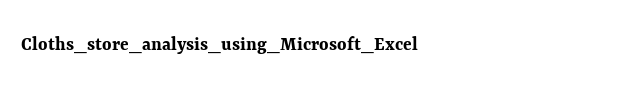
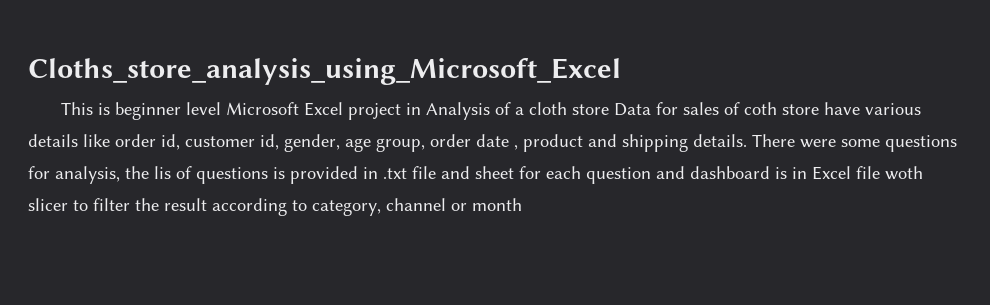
(418, 45) none -> [61,102,922,120] [28,134,957,152] [28,166,923,184] [28,198,522,216] // This is beginner level Microsoft Excel project in Analysis of a cloth store Data for sales of coth store have various details like order id, customer id, gender, age group, order date , product and shipping details. There were some questions for analysis, the lis of questions is provided in .txt file and sheet for each question and dashboard is in Excel file woth slicer to filter the result according to category, channel or month

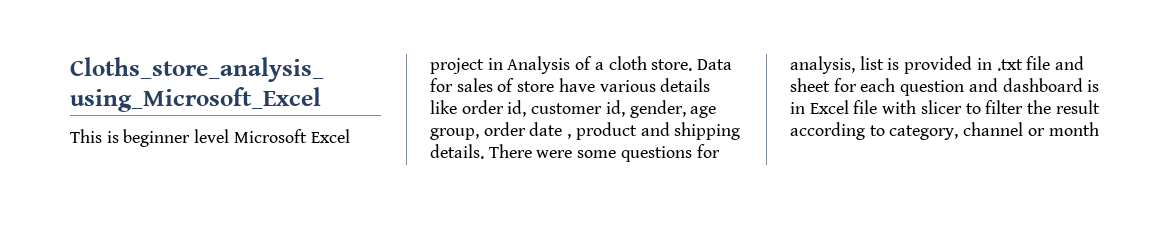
[572,104,610,115] store -> [651,59,693,71] store.
[744,102,778,115] coth -> (515, 85) none
[125,166,268,184] the lis of questions -> [859,56,884,70] list
[885,166,923,180] woth -> [882,100,917,114] with

